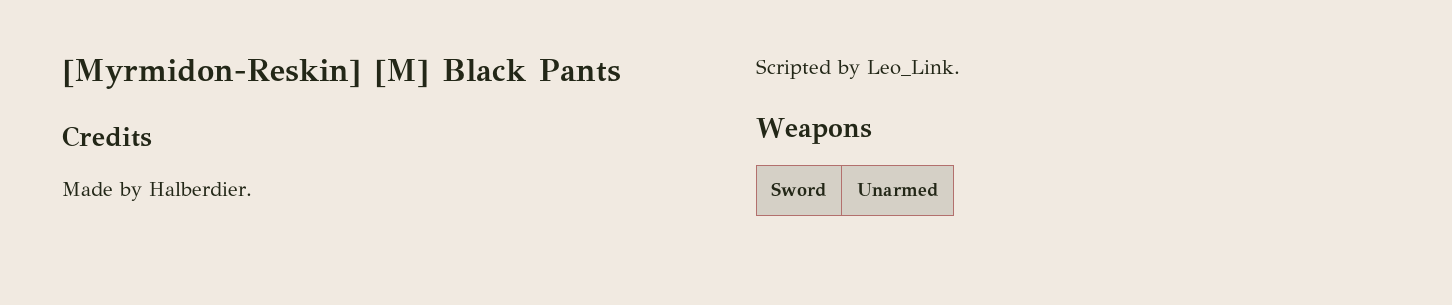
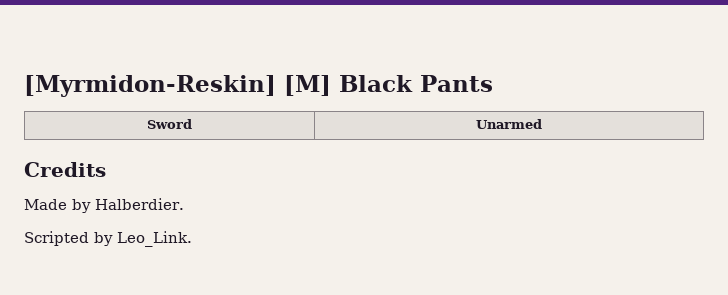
(621, 70) none -> [147,119,192,129] [476,119,542,129] // Sword | Unarmed
[756,118,872,144] [771,182,827,197] [856,183,939,197] // Weapons // Sword | Unarmed -> (192, 239) none

